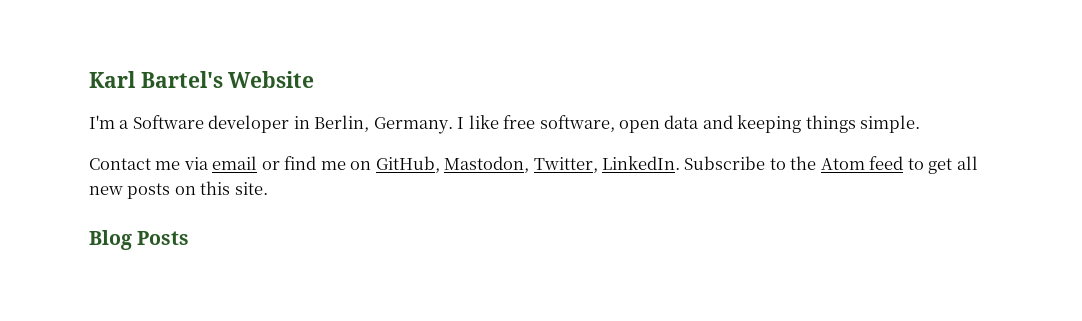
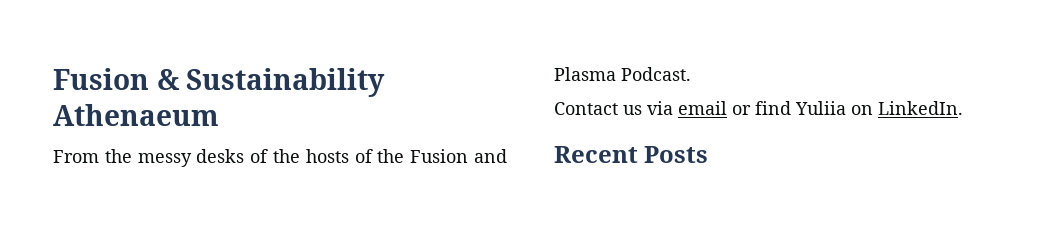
[89,71,315,88] [89,115,921,134] Karl Bartel's Website // I'm a Software developer in Berlin, Germany. I like free software, open data and keeping things simple. -> [53,68,386,97] [53,104,219,126] [53,149,508,167] [554,67,691,81] Fusion & Sustainability Athenaeum // From the messy desks of the hosts of the Fusion and Plasma Podcast.
[155,161,181,170] me -> [623,105,642,115] us
[320,156,978,174] [89,181,268,199] [89,230,132,250] me on GitHub, Mastodon, Twitter, LinkedIn. Subscribe to the Atom feed to get all new posts on this site. // Blog -> [795,101,963,115] [554,146,638,163] Yuliia on LinkedIn. // Recent

